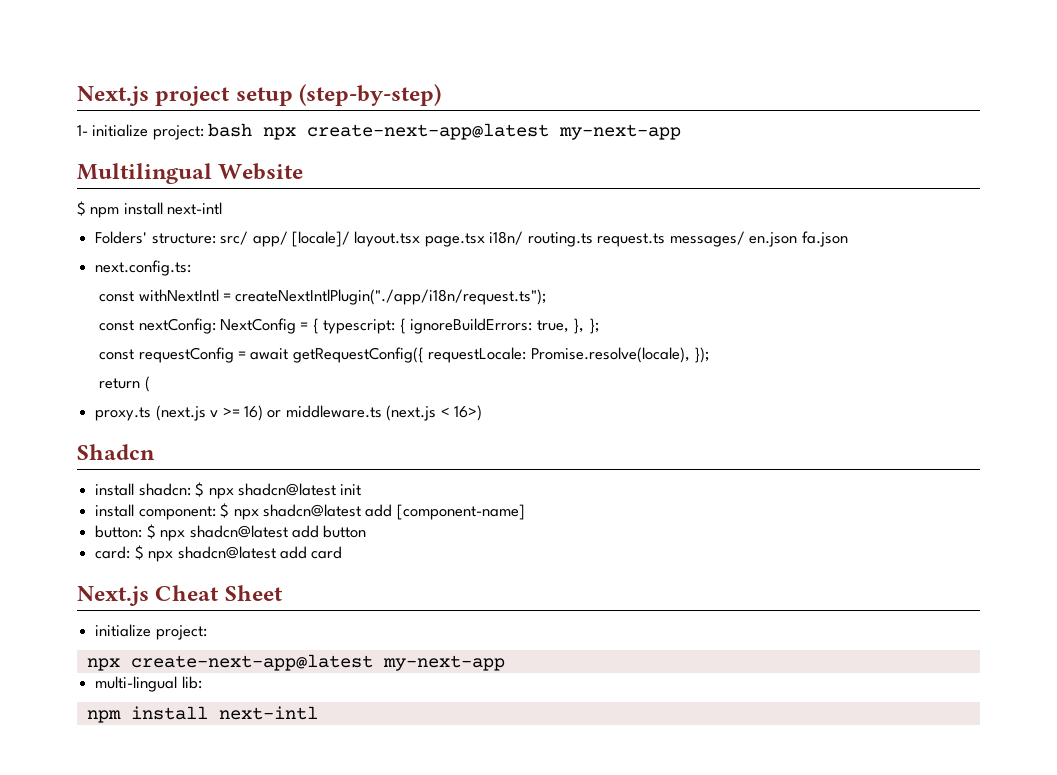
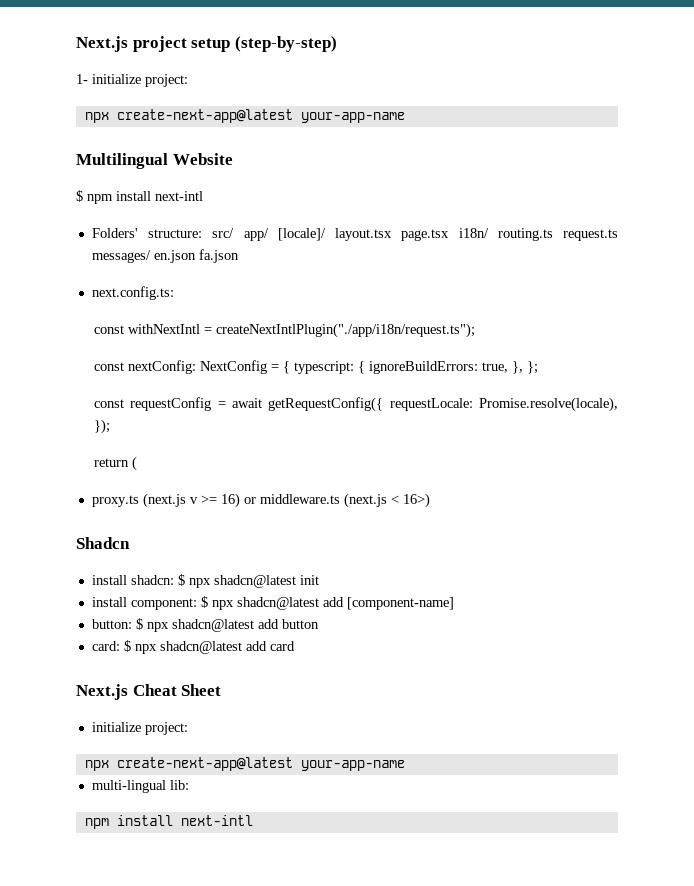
[208,123,682,140] bash npx create-next-app@latest my-next-app -> [84,109,405,123] // npx create-next-app@latest your-app-name
[382,655,505,671] my-next-app -> [300,760,405,771] your-app-name

